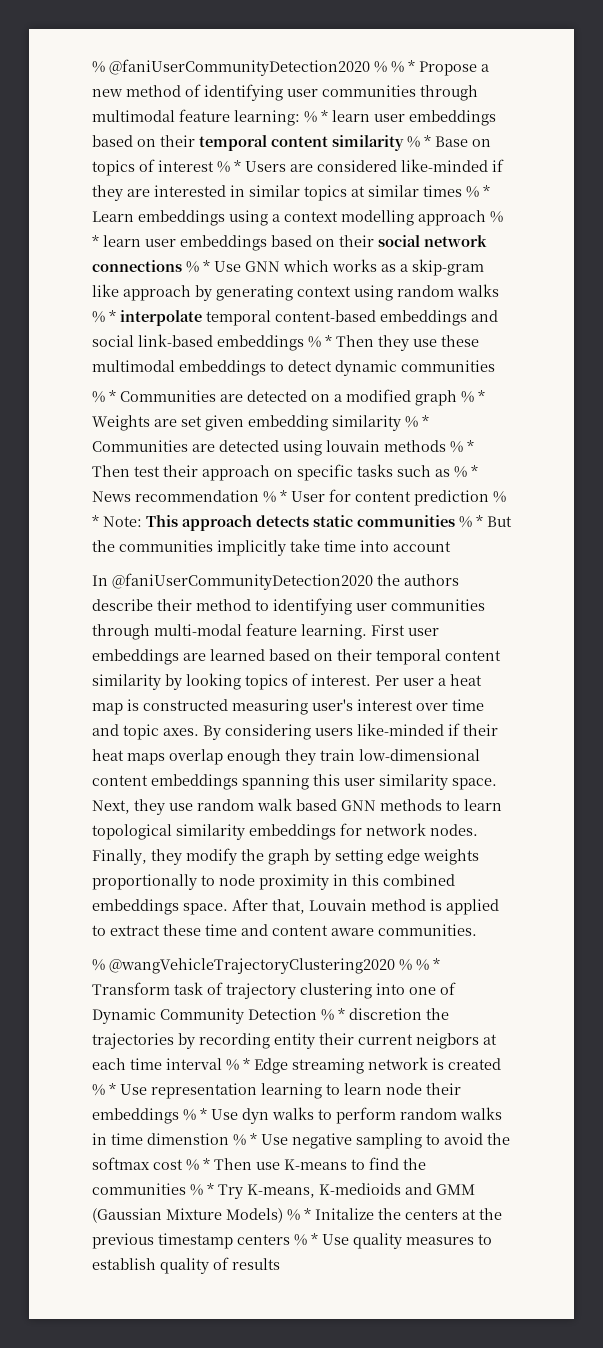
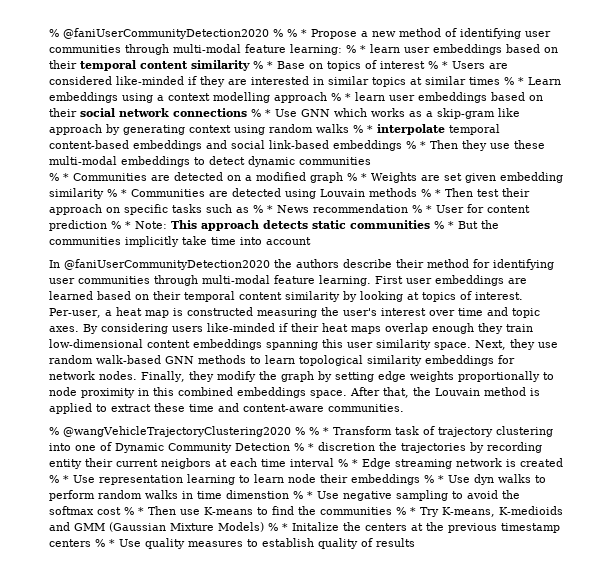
[92,110,175,122] multimodal -> [173,44,241,53] multi-modal
[92,360,175,372] multimodal -> [49,156,117,165] multi-modal
[326,440,380,452] louvain -> [320,189,365,197] Louvain
[255,600,269,611] to -> [473,259,490,268] for
(241, 681) none -> [407,292,419,300] at
[375,675,434,686] Per user -> [49,308,101,318] Per-user,
(308, 707) none -> [320,307,339,316] the
[257,798,337,811] walk based -> [96,355,161,364] walk-based
(305, 906) none -> [413,387,431,396] the
[272,925,374,936] content aware -> [243,404,324,412] content-aware

